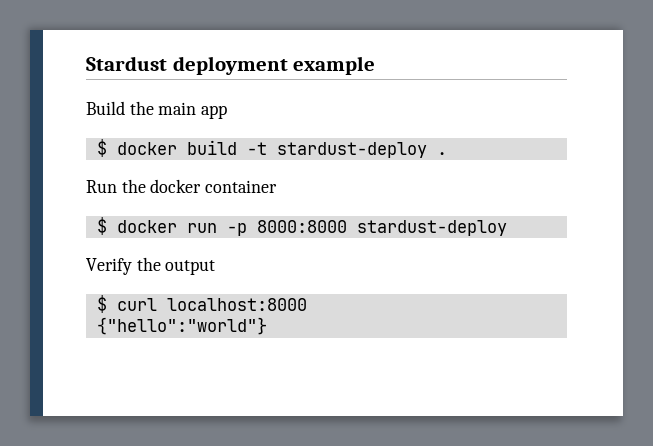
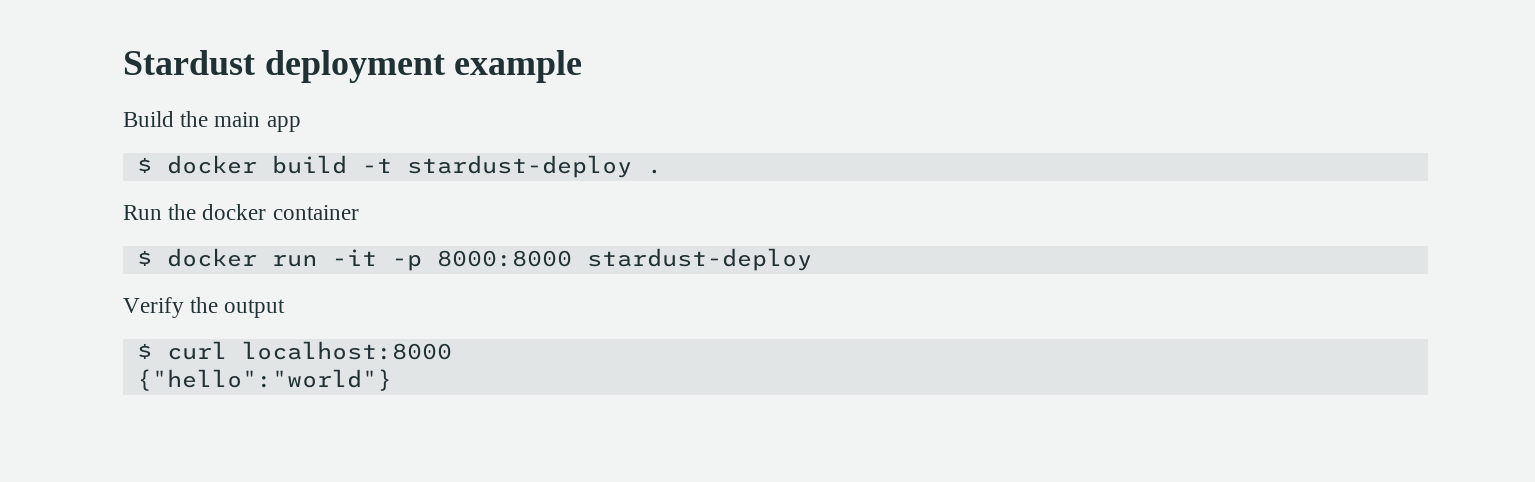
(217, 228) none -> [331,249,377,266] -it

